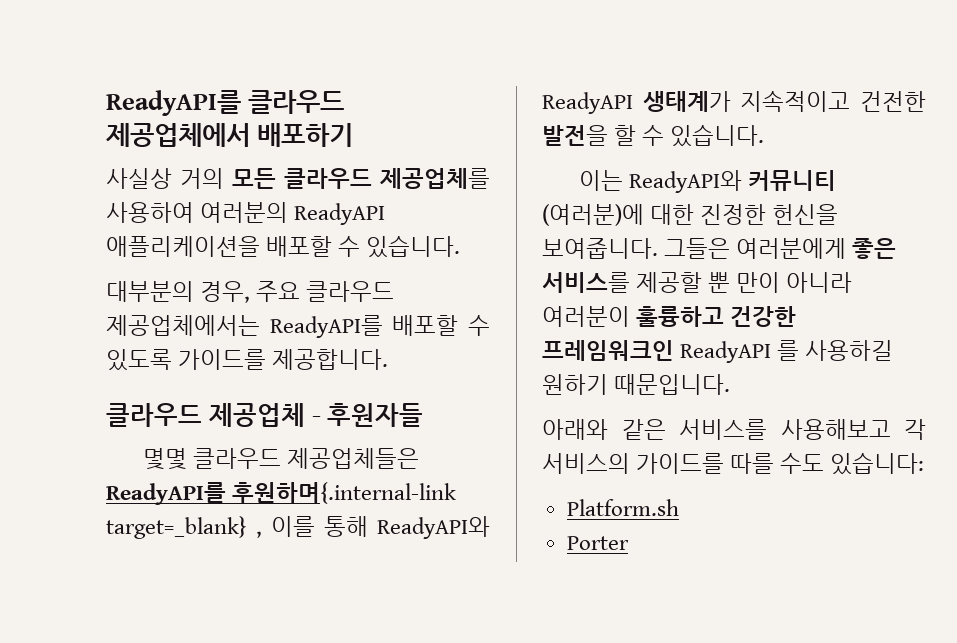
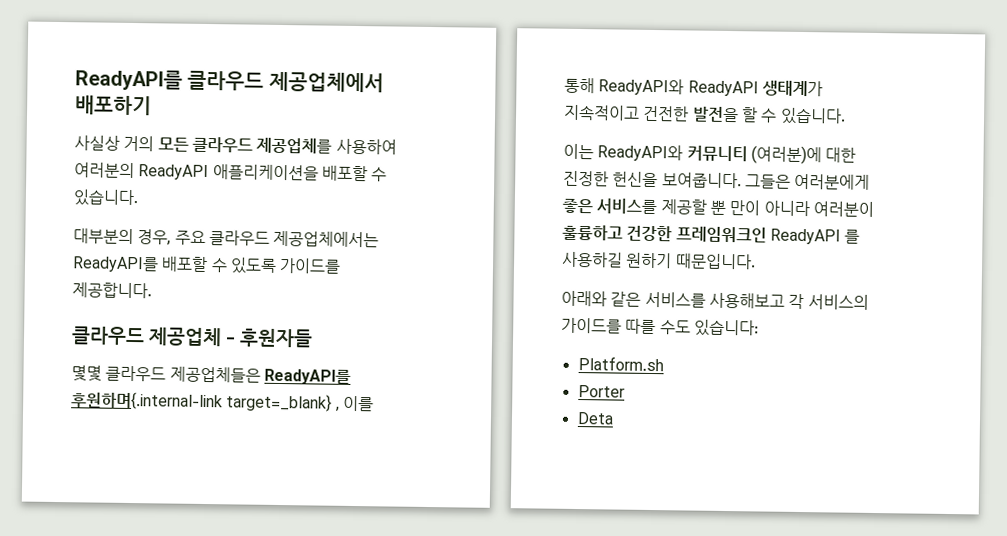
(629, 543) none -> [576,412,614,425] // Deta

